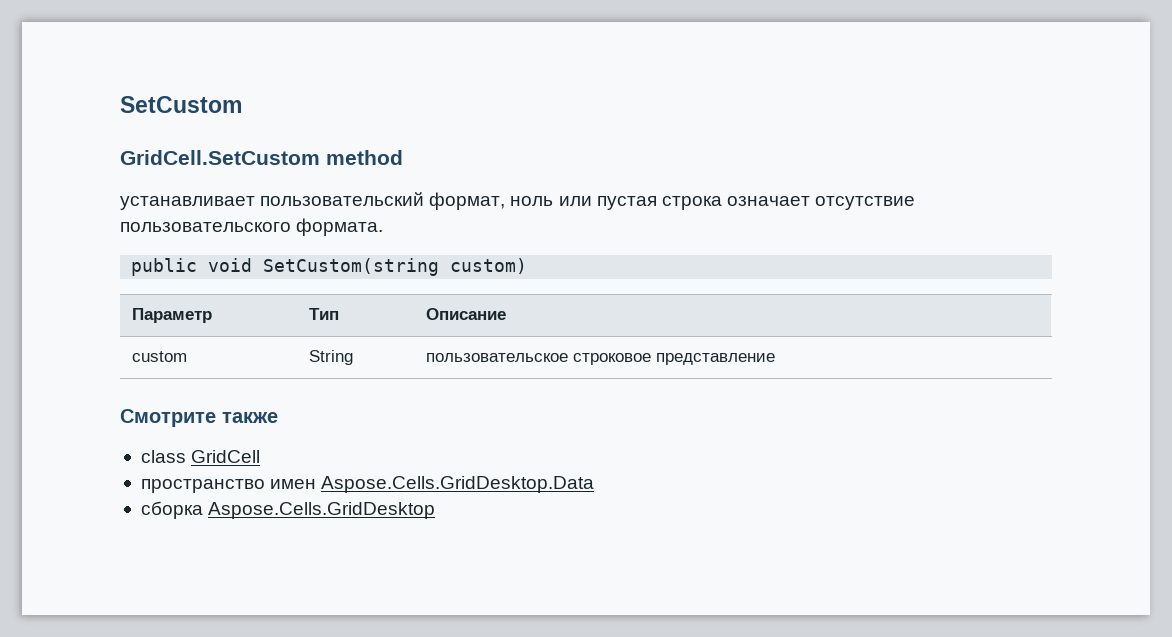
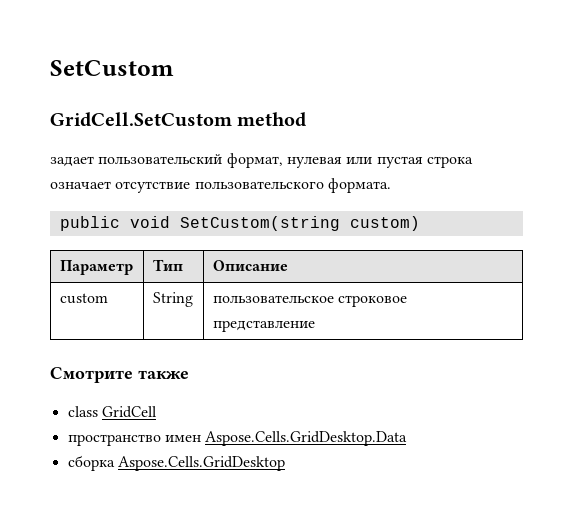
[120,196,255,210] устанавливает -> [50,156,94,167] задает
[510,196,554,206] ноль -> [286,156,342,168] нулевая

